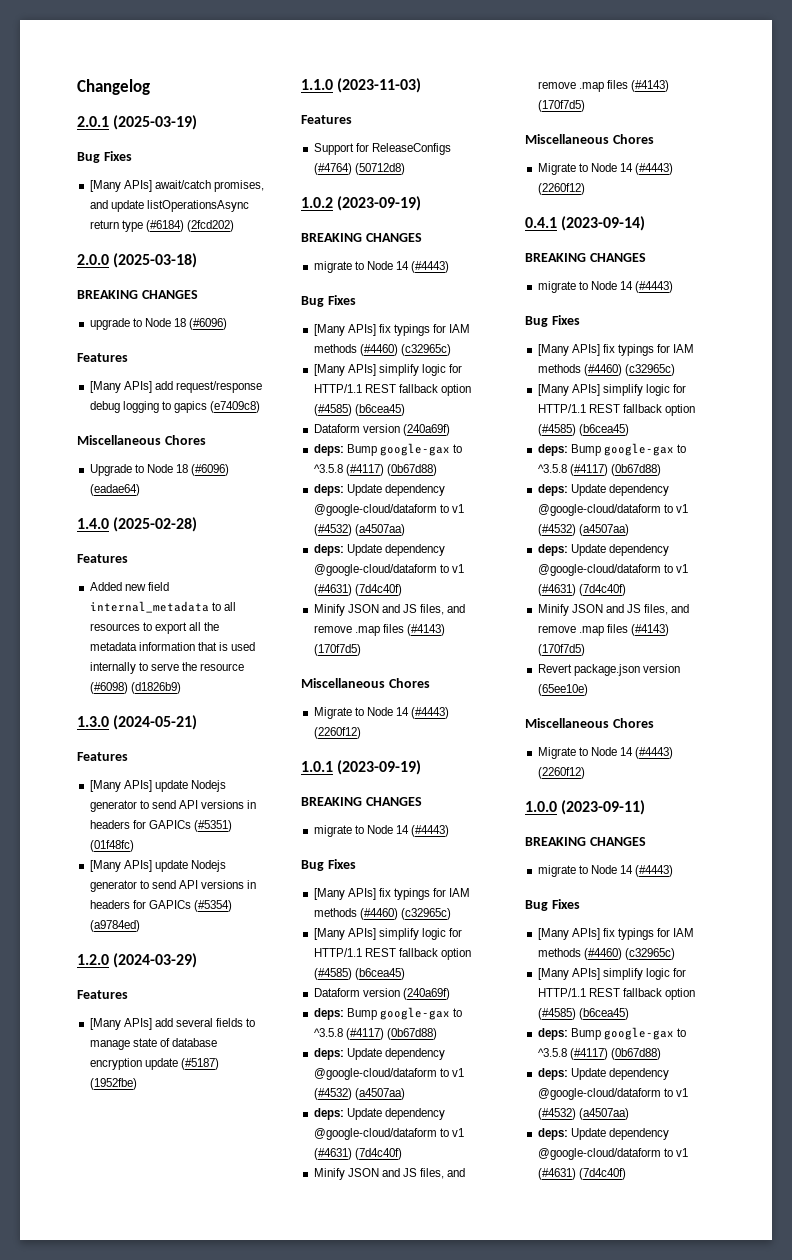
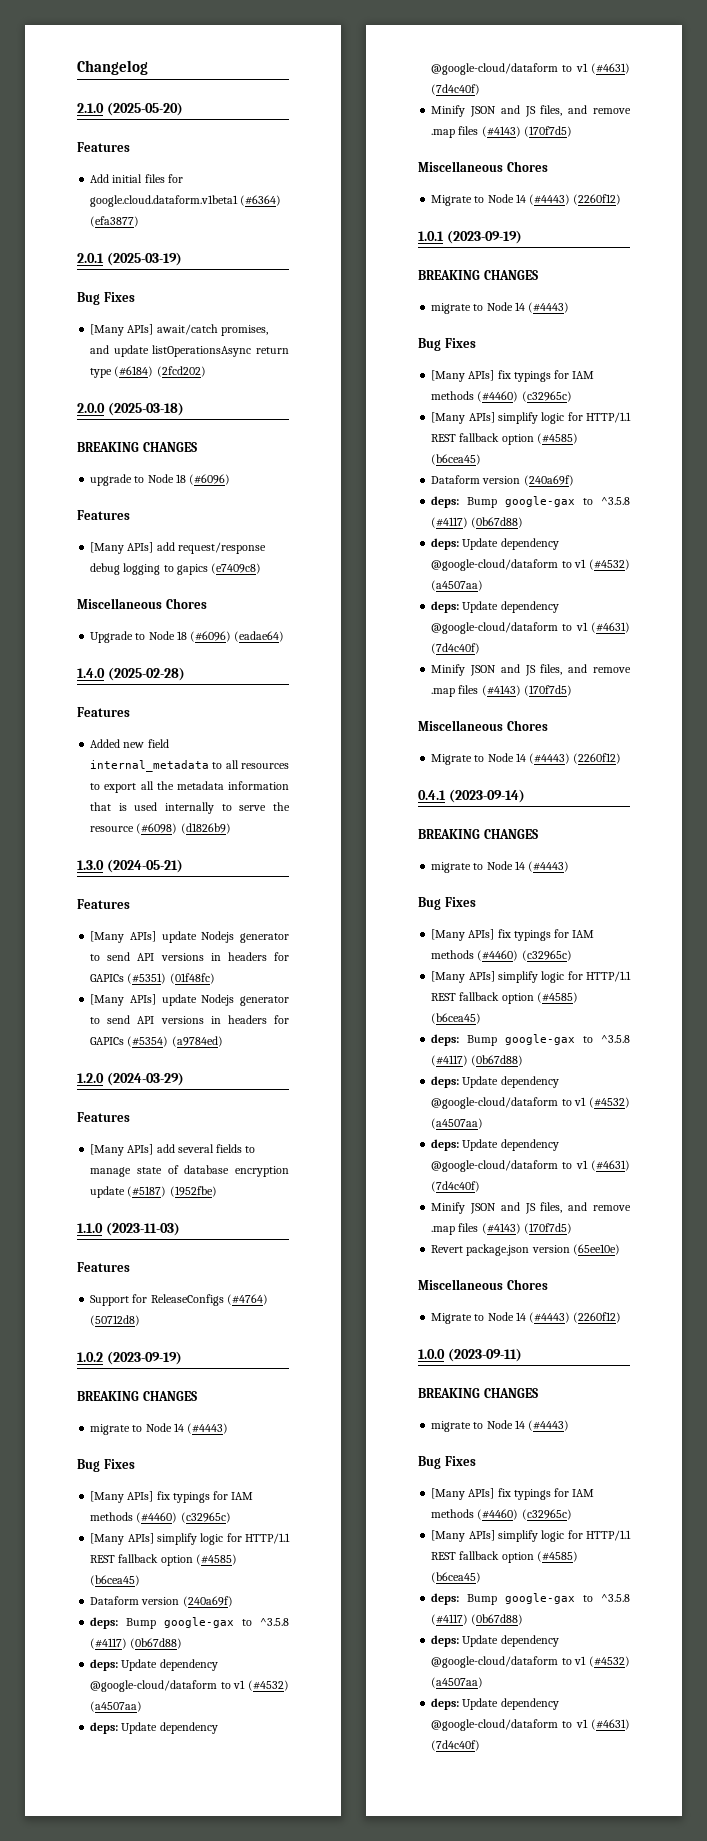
(150, 87) none -> [77,102,183,116] [77,142,130,152] [90,174,183,183] [90,195,282,207] [90,216,140,227] // 2.1.0 (2025-05-20) // Features // Add initial files for google.cloud.dataform.v1beta1 (#6364) (efa3877)

